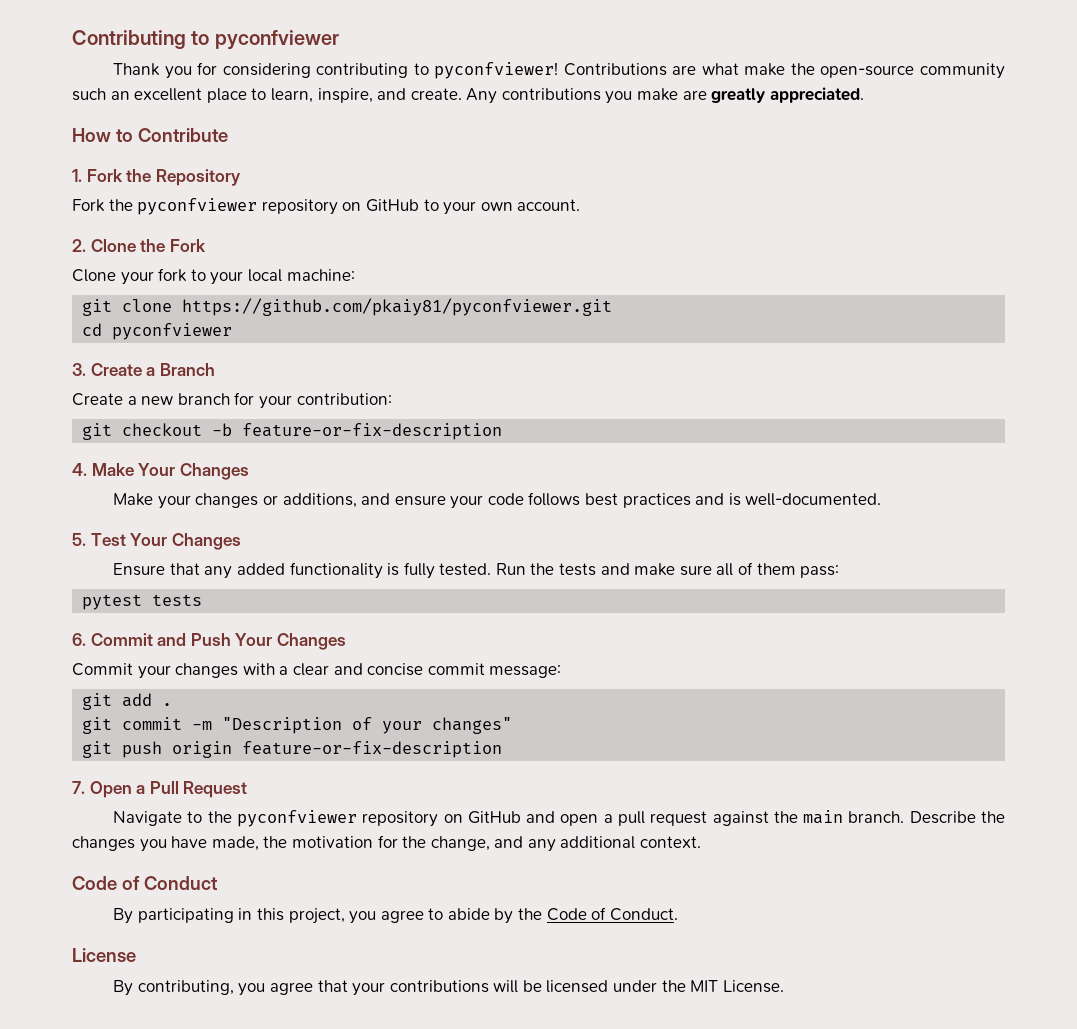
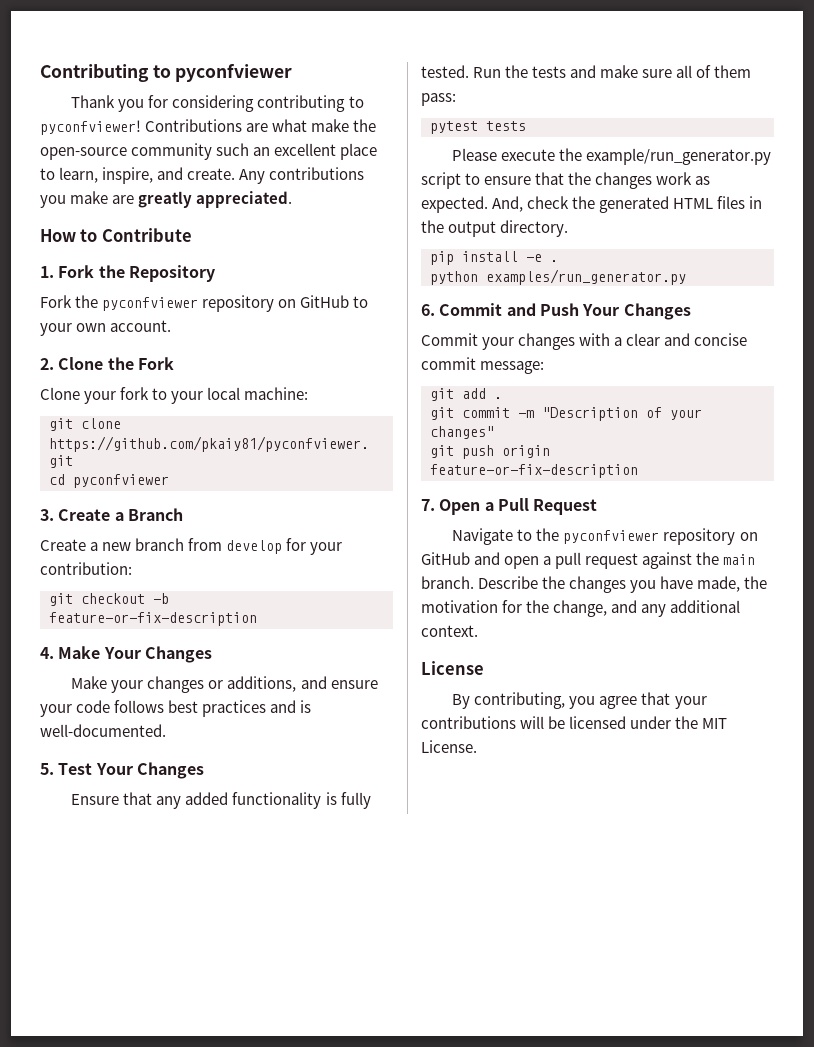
(230, 399) none -> [188,538,283,554] from develop
(203, 600) none -> [452,148,772,165] [421,172,711,189] [421,196,763,213] [421,220,569,237] [430,251,558,265] [430,269,686,285] // Please execute the example/run_generator.py script to ensure that the changes work as expected. And, check the generated HTML files in the output directory. // pip install -e . // python examples/run_generator.py
[72,876,218,890] [113,907,678,924] // Code of Conduct // By participating in this project, you agree to abide by the Code of Conduct. -> (478, 631) none

